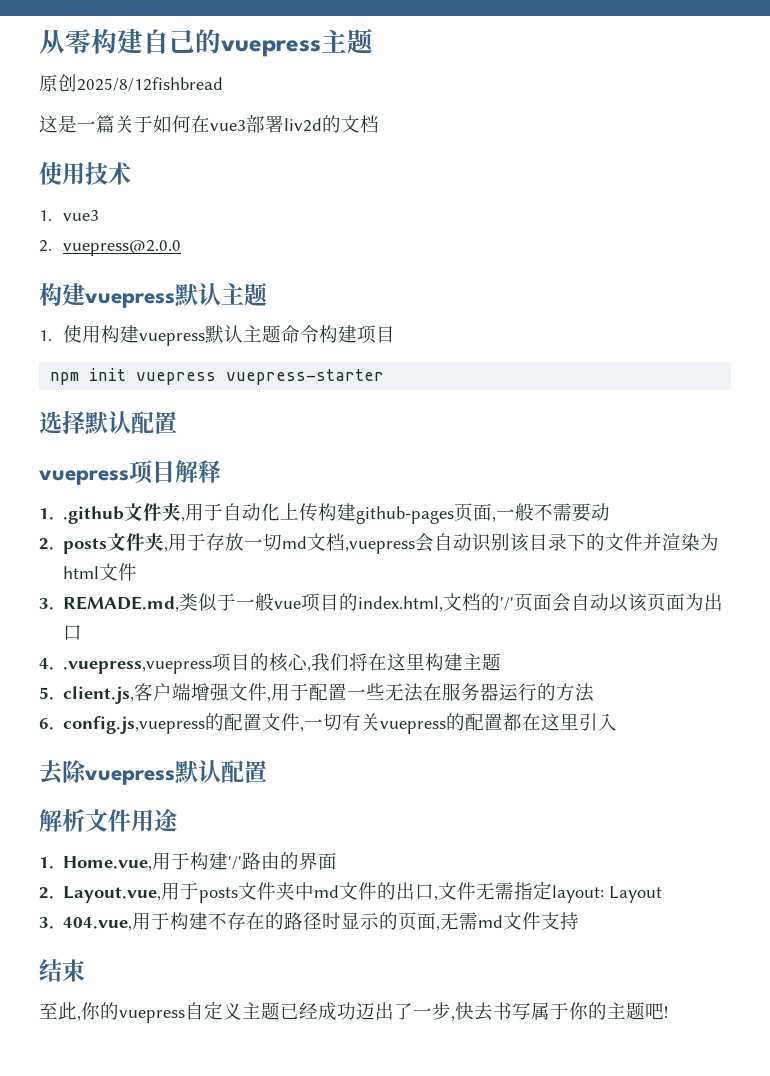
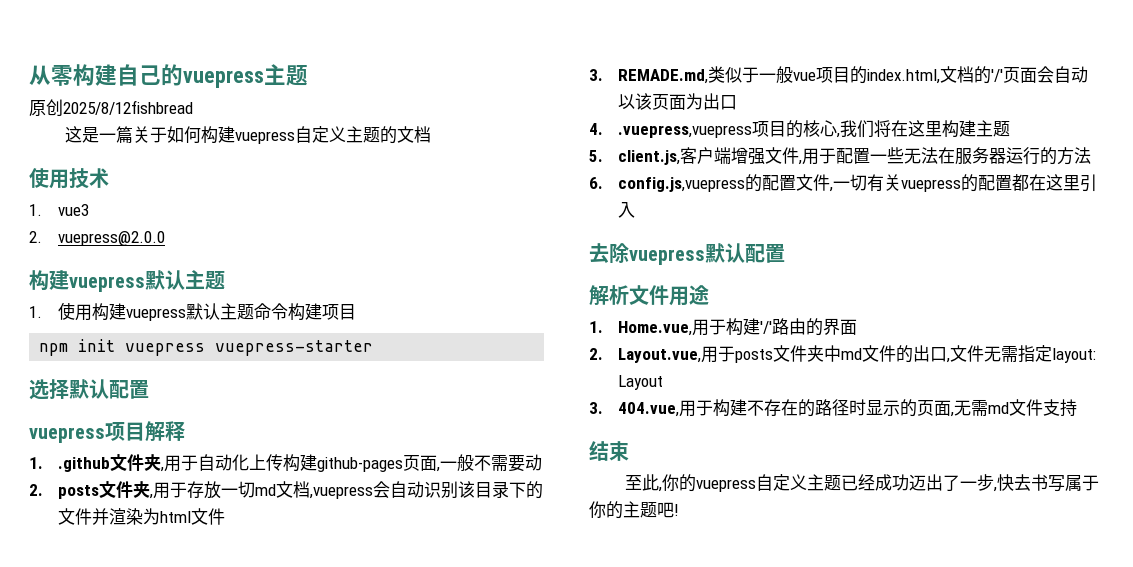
[191,115,322,133] 在vue3部署liv2d -> [201,126,381,144] 构建vuepress自定义主题

